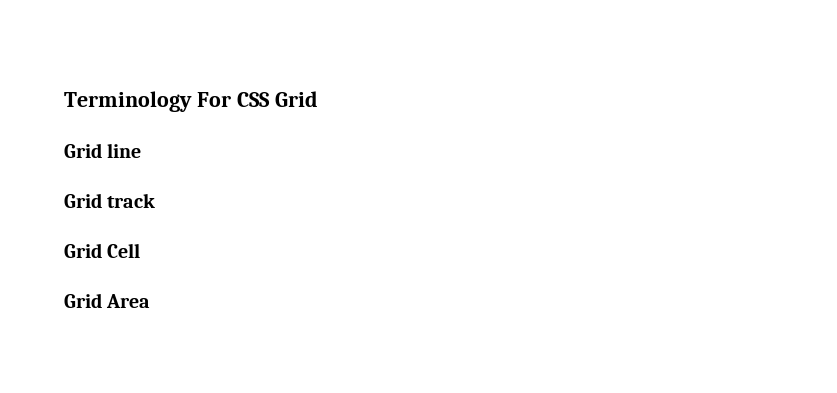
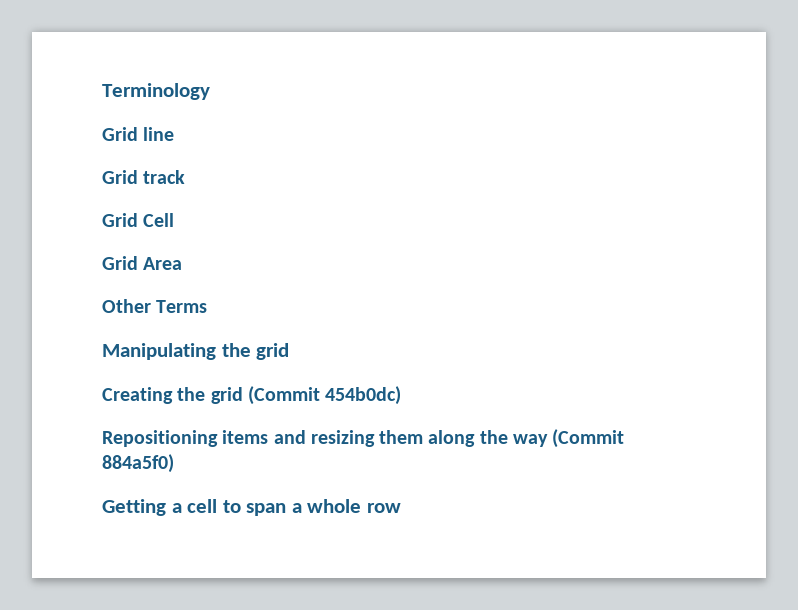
[196,91,318,107] For CSS Grid -> (210, 91) none
(151, 301) none -> [102,299,208,313] [102,343,290,360] [102,386,402,405] [102,429,625,448] [102,454,174,473] [102,499,401,516] // Other Terms // Manipulating the grid // Creating the grid (Commit 454b0dc) // Repositioning items and resizing them along the way (Commit 884a5f0) // Getting a cell to span a whole row

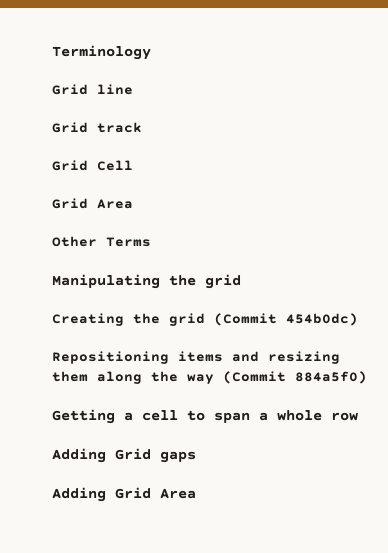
(401, 508) none -> [52,448,196,463] [52,487,196,502] // Adding Grid gaps // Adding Grid Area

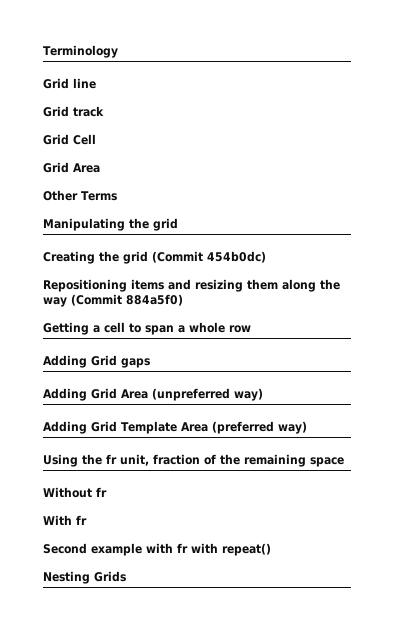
(196, 493) none -> [152,388,263,401] [43,421,307,434] [43,454,344,467] [43,487,107,498] [43,515,87,525] [43,543,271,556] [43,571,126,584] (unpreferred way) // Adding Grid Template Area (preferred way) // Using the fr unit, fraction of the remaining space // Without fr // With fr // Second example with fr with repeat() // Nesting Grids

